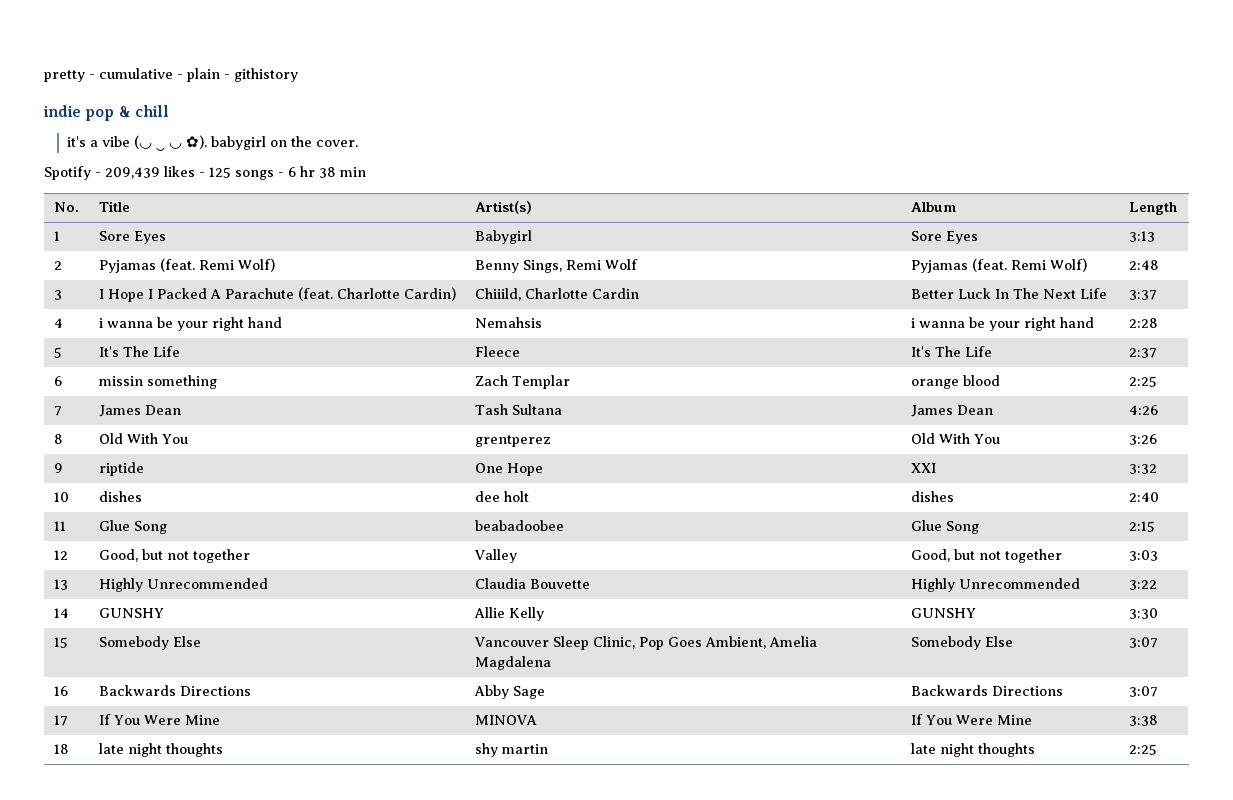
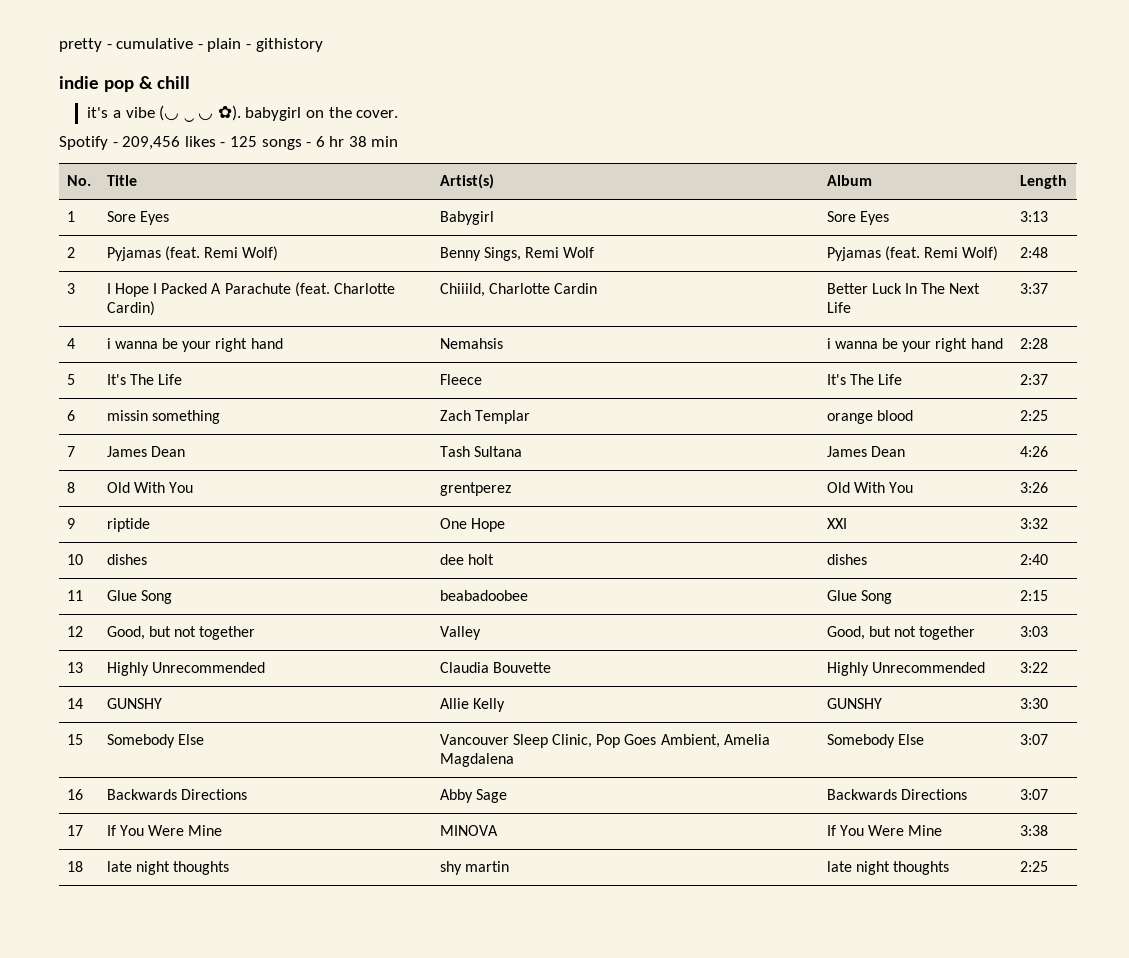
[105,167,160,179] 209,439 -> [122,136,181,150] 209,456

